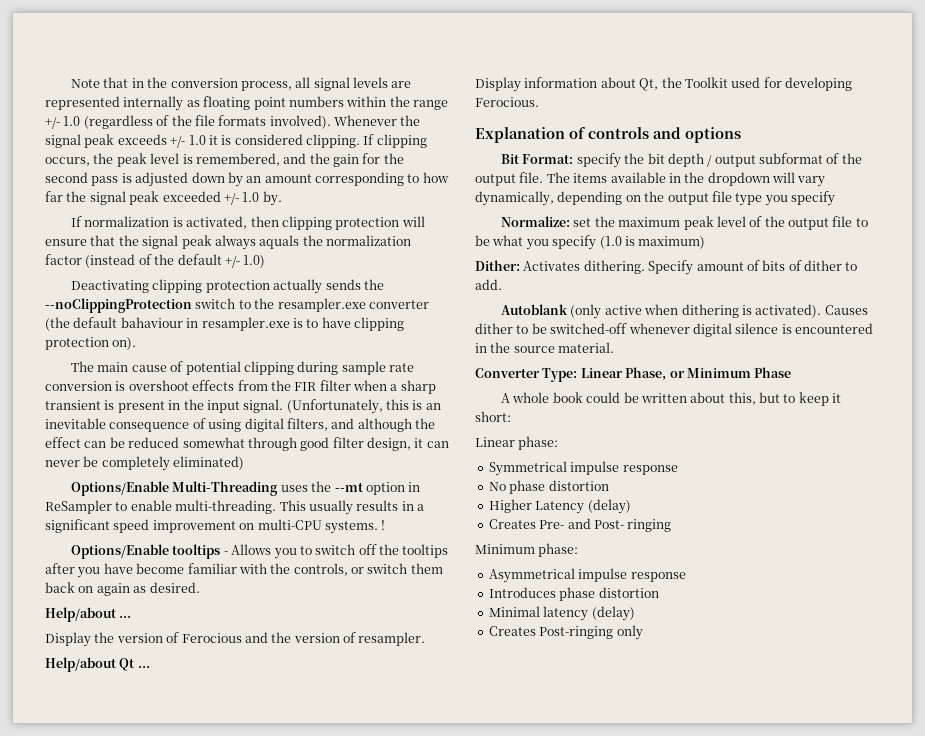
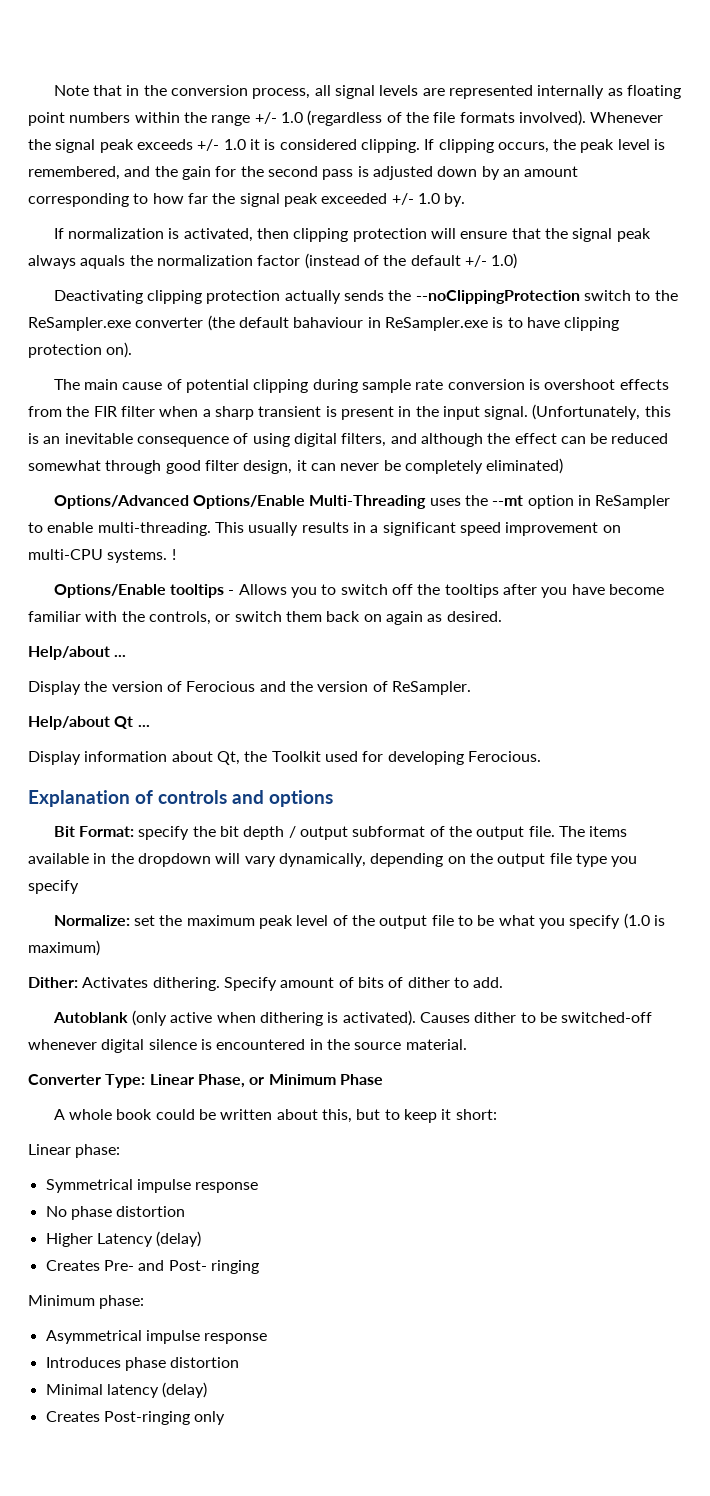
[277,298,366,312] resampler.exe -> [28,317,131,331] ReSampler.exe
[201,317,290,331] resampler.exe -> [384,317,488,331] ReSampler.exe
(245, 463) none -> [53,495,189,509] Options/Advanced
[358,632,426,646] resampler. -> [391,681,471,695] ReSampler.

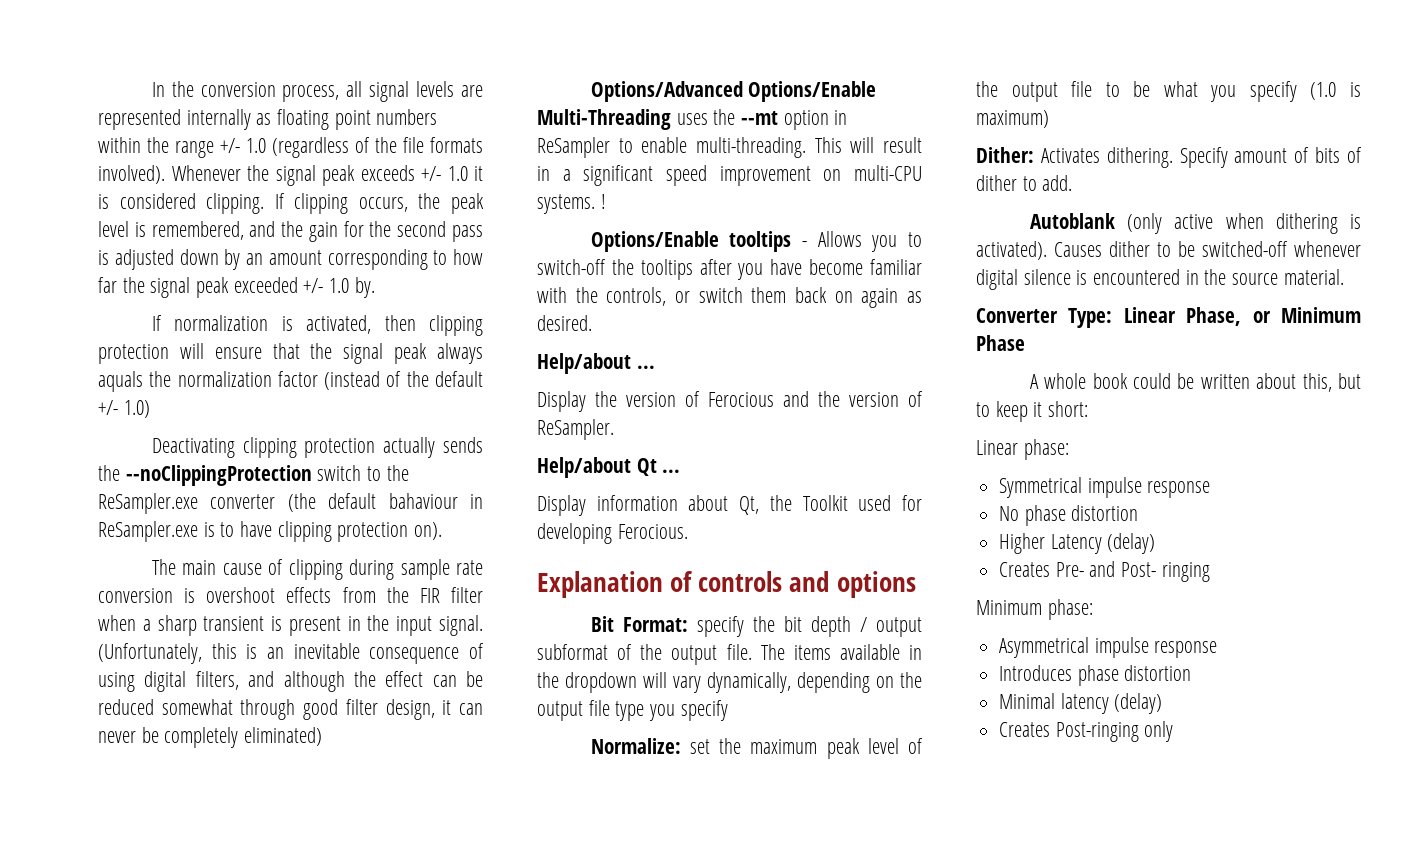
[53,85,140,96] Note that in -> [151,82,165,97] In
[186,379,250,393] potential -> (284, 567) none
[248,522,349,536] usually results -> [850,137,922,153] will result
[340,584,414,595] switch off -> [537,259,606,275] switch-off

